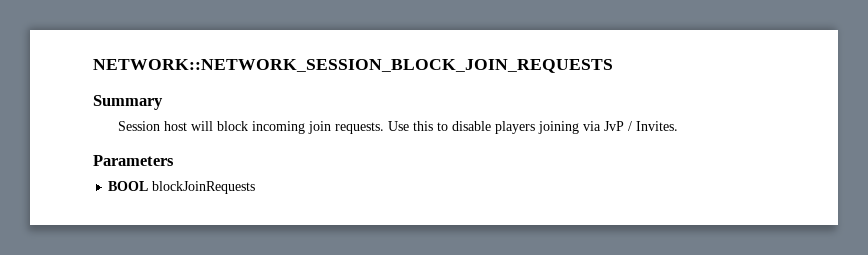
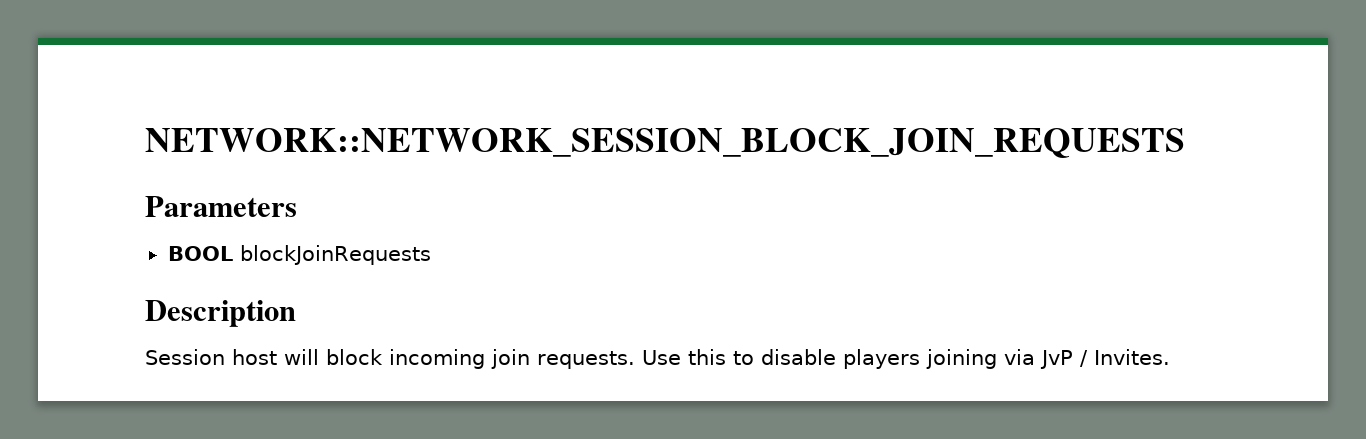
[93,95,163,110] Summary -> [145,196,297,217] [167,245,431,265] [145,300,296,327] Parameters // BOOL blockJoinRequests // Description
[93,155,174,166] [108,181,256,194] // Parameters // BOOL blockJoinRequests -> (1170, 357) none

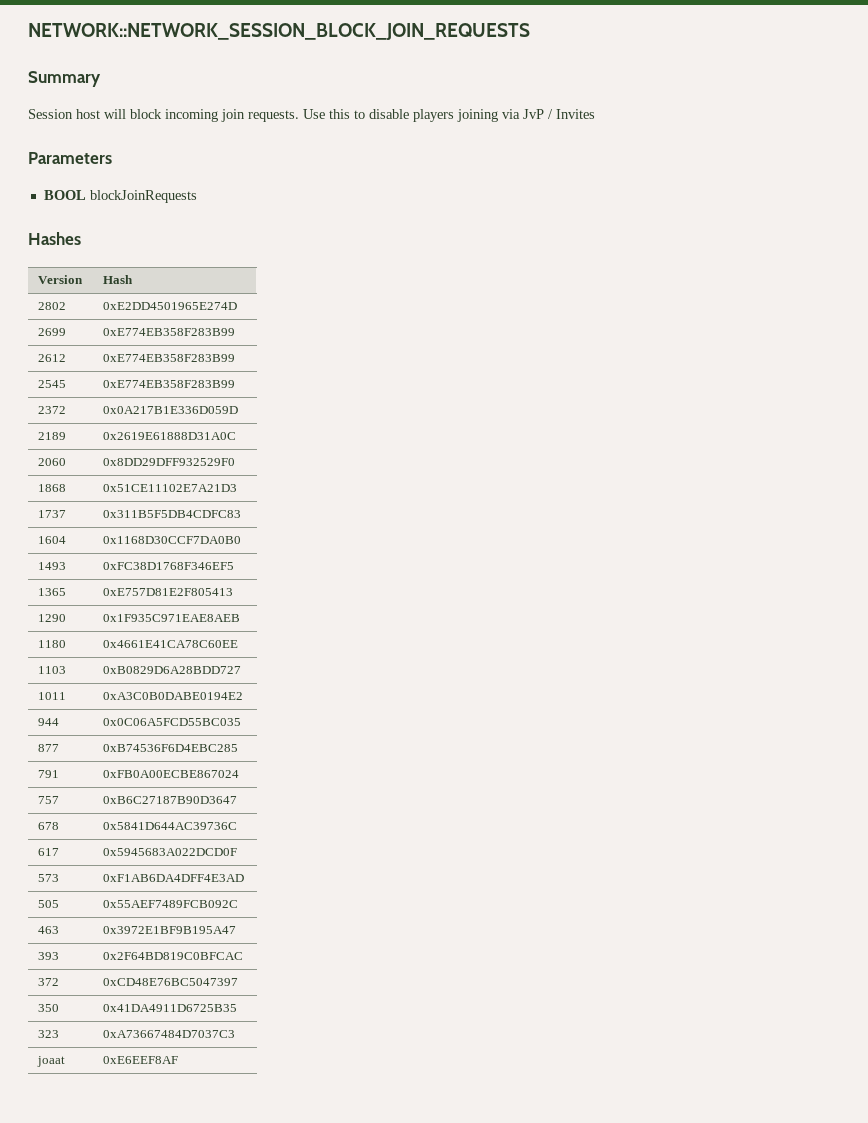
[145,196,297,217] [167,245,431,265] [145,300,296,327] Parameters // BOOL blockJoinRequests // Description -> [28,71,101,87] Summary
[1094,349,1170,365] Invites. -> [556,109,595,119] [28,152,112,164] [43,190,197,203] [28,232,81,245] [38,275,84,284] [103,275,134,284] [38,302,67,310] [103,302,238,310] [38,328,67,336] [103,328,236,336] [38,354,67,362] [103,354,236,362] [38,380,67,388] [103,380,236,388] [38,406,67,414] [103,406,239,414] [38,432,67,440] [103,432,237,440] [38,458,67,466] [103,458,236,466] [38,484,67,492] [103,484,238,492] [38,510,67,518] [103,510,242,518] [38,536,67,544] [103,536,242,544] [38,562,67,570] [103,562,235,570] [38,588,67,596] [103,588,234,596] [38,614,67,622] [103,614,241,622] [38,640,67,648] [103,640,239,648] [38,666,67,674] [103,666,242,674] [38,692,67,700] [103,692,244,700] [38,718,60,726] [103,718,242,726] [38,744,60,752] [103,744,239,752] [38,770,60,778] [103,770,240,778] [38,796,60,804] [103,796,238,804] [38,822,60,830] [103,822,238,830] [38,848,60,856] [103,848,238,856] [38,874,60,882] [103,874,245,882] [38,900,60,908] [103,900,239,908] [38,926,60,934] [103,926,237,934] [38,952,60,960] [103,952,244,960] [38,978,60,986] [103,978,239,986] [38,1004,60,1012] [103,1004,238,1012] [38,1030,60,1038] [103,1030,236,1038] [37,1056,66,1067] [103,1056,179,1064] Invites // Parameters // BOOL blockJoinRequests // Hashes // Version | Hash // 2802 | 0xE2DD4501965E274D // 2699 | 0xE774EB358F283B99 // 2612 | 0xE774EB358F283B99 // 2545 | 0xE774EB358F283B99 // 2372 | 0x0A217B1E336D059D // 2189 | 0x2619E61888D31A0C // 2060 | 0x8DD29DFF932529F0 // 1868 | 0x51CE11102E7A21D3 // 1737 | 0x311B5F5DB4CDFC83 // 1604 | 0x1168D30CCF7DA0B0 // 1493 | 0xFC38D1768F346EF5 // 1365 | 0xE757D81E2F805413 // 1290 | 0x1F935C971EAE8AEB // 1180 | 0x4661E41CA78C60EE // 1103 | 0xB0829D6A28BDD727 // 1011 | 0xA3C0B0DABE0194E2 // 944 | 0x0C06A5FCD55BC035 // 877 | 0xB74536F6D4EBC285 // 791 | 0xFB0A00ECBE867024 // 757 | 0xB6C27187B90D3647 // 678 | 0x5841D644AC39736C // 617 | 0x5945683A022DCD0F // 573 | 0xF1AB6DA4DFF4E3AD // 505 | 0x55AEF7489FCB092C // 463 | 0x3972E1BF9B195A47 // 393 | 0x2F64BD819C0BFCAC // 372 | 0xCD48E76BC5047397 // 350 | 0x41DA4911D6725B35 // 323 | 0xA73667484D7037C3 // joaat | 0xE6EEF8AF

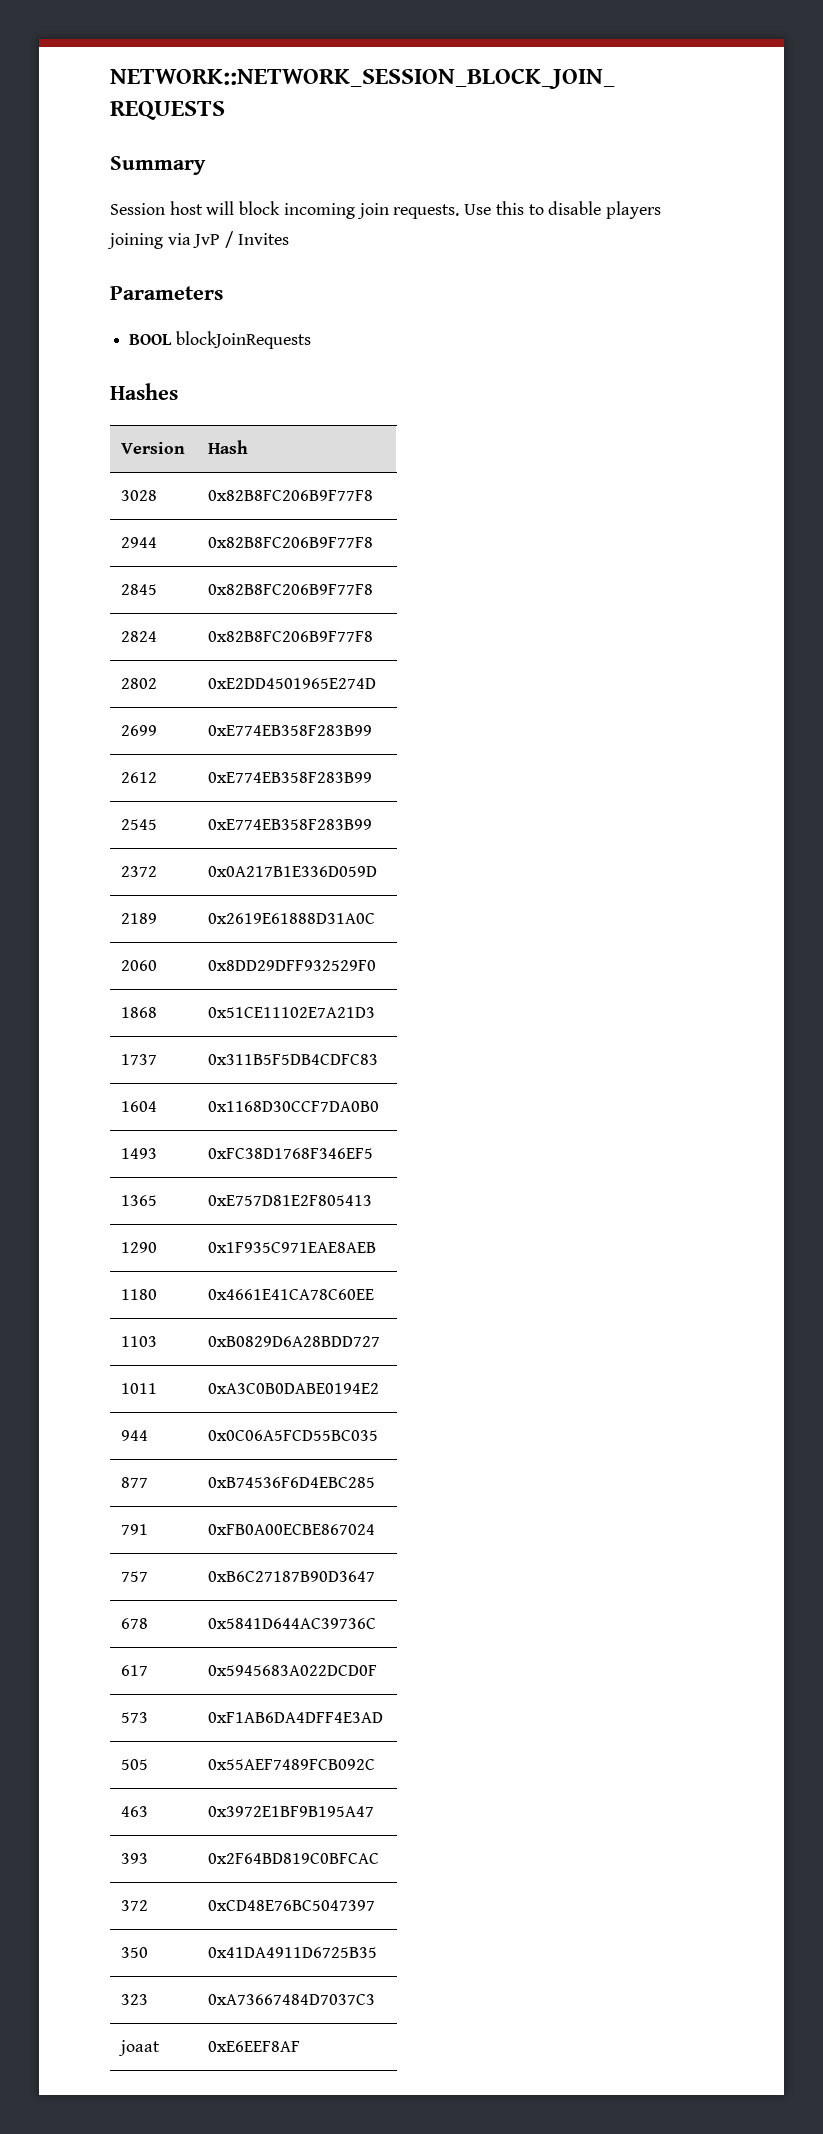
(134, 279) none -> [121,490,158,501] [208,490,374,501] [121,537,158,548] [208,537,374,548] [121,584,158,595] [208,584,374,595] [121,631,158,642] [208,631,374,642] // 3028 | 0x82B8FC206B9F77F8 // 2944 | 0x82B8FC206B9F77F8 // 2845 | 0x82B8FC206B9F77F8 // 2824 | 0x82B8FC206B9F77F8

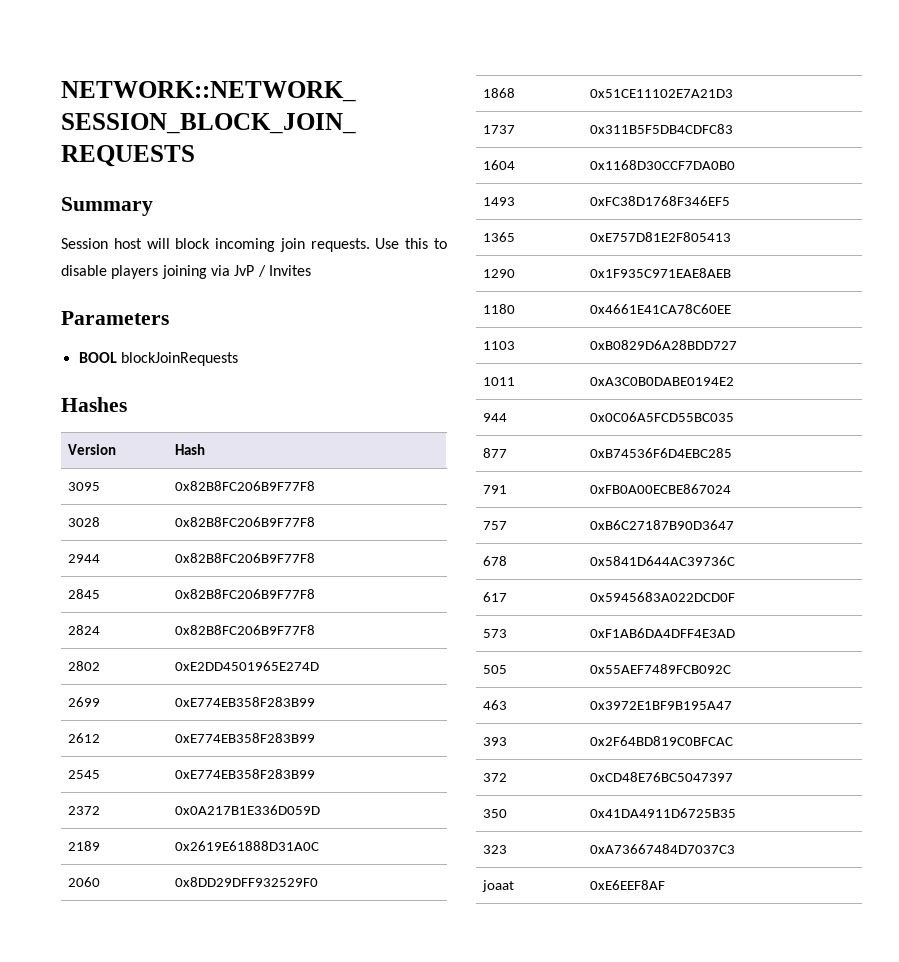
(249, 447) none -> [67,482,100,491] [174,481,315,491] // 3095 | 0x82B8FC206B9F77F8

